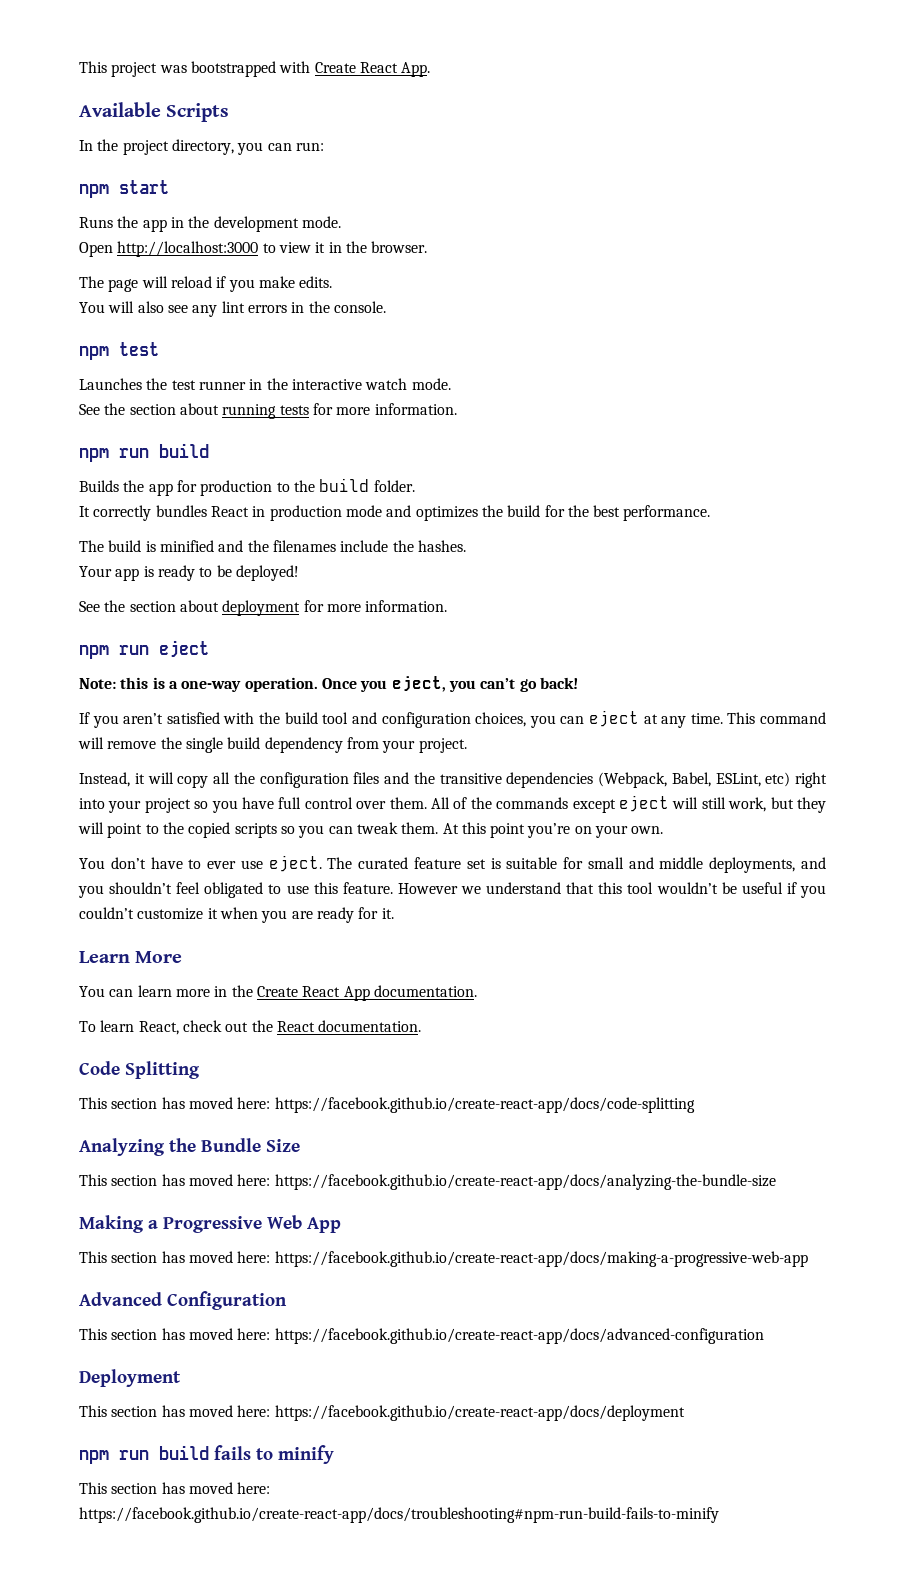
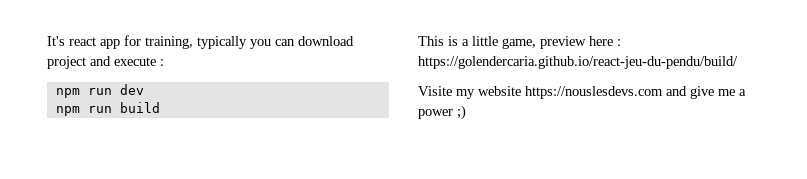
[79,61,431,77] [79,102,230,122] [79,139,324,155] [79,180,169,198] [79,216,341,232] [79,241,428,257] [79,276,333,292] [79,301,386,317] [79,342,159,360] [79,378,451,390] [79,403,457,419] [79,443,209,462] [79,478,415,496] [79,505,711,521] [79,540,466,552] [79,565,299,581] [79,600,448,616] [79,640,209,659] [79,676,578,692] [79,710,826,728] [78,737,467,753] [79,772,827,788] [79,795,826,813] [78,822,664,838] [79,855,827,873] [78,882,826,898] [79,907,394,923] [79,951,183,963] [79,985,477,1001] [79,1020,422,1035] [79,1061,200,1079] [79,1097,695,1113] [79,1138,300,1156] [79,1174,776,1190] [79,1215,341,1233] [79,1251,808,1267] [79,1291,287,1310] [79,1328,764,1344] [79,1369,181,1387] [79,1405,685,1421] [79,1445,334,1464] [79,1482,271,1494] [79,1507,719,1523] This project was bootstrapped with Create React App. // Available Scripts // In the project directory, you can run: // npm start // Runs the app in the development mode. // Open http://localhost:3000 to view it in the browser. // The page will reload if you make edits. // You will also see any lint errors in the console. // npm test // Launches the test runner in the interactive watch mode. // See the section about running tests for more information. // npm run build // Builds the app for production to the build folder. // It correctly bundles React in production mode and optimizes the build for the best performance. // The build is minified and the filenames include the hashes. // Your app is ready to be deployed! // See the section about deployment for more information. // npm run eject // Note: this is a one-way operation. Once you eject, you can’t go back! // If you aren’t satisfied with the build tool and configuration choices, you can eject at any time. This command will remove the single build dependency from your project. // Instead, it will copy all the configuration files and the transitive dependencies (Webpack, Babel, ESLint, etc) right into your project so you have full control over them. All of the commands except eject will still work, but they will point to the copied scripts so you can tweak them. At this point you’re on your own. // You don’t have to ever use eject. The curated feature set is suitable for small and middle deployments, and you shouldn’t feel obligated to use this feature. However we understand that this tool wouldn’t be useful if you couldn’t customize it when you are ready for it. // Learn More // You can learn more in the Create React App documentation. // To learn React, check out the React documentation. // Code Splitting // This section has moved here: https://facebook.github.io/create-react-app/docs/code-splitting // Analyzing the Bundle Size // This section has moved here: https://facebook.github.io/create-react-app/docs/analyzing-the-bundle-size // Making a Progressive Web App // This section has moved here: https://facebook.github.io/create-react-app/docs/making-a-progressive-web-app // Advanced Configuration // This section has moved here: https://facebook.github.io/create-react-app/docs/advanced-configuration // Deployment // This section has moved here: https://facebook.github.io/create-react-app/docs/deployment // npm run build fails to minify // This section has moved here: https://facebook.github.io/create-react-app/docs/troubleshooting#npm-run-build-fails-to-minify -> [47,35,354,49] [47,56,164,69] [55,84,144,98] [55,102,160,116] [418,36,621,49] [418,56,738,69] [418,86,746,99] [418,105,466,120] It's react app for training, typically you can download project and execute : // npm run dev // npm run build // This is a little game, preview here : https://golendercaria.github.io/react-jeu-du-pendu/build/ // Visite my website https://nouslesdevs.com and give me a power ;)

